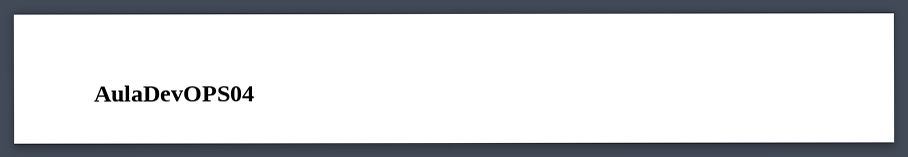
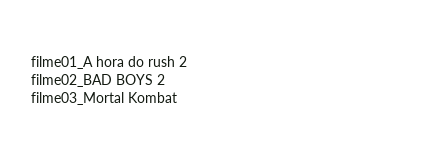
[94,85,255,102] AulaDevOPS04 -> [31,56,187,69] [31,74,165,87] [31,92,177,105] filme01_A hora do rush 2 // filme02_BAD BOYS 2 // filme03_Mortal Kombat

